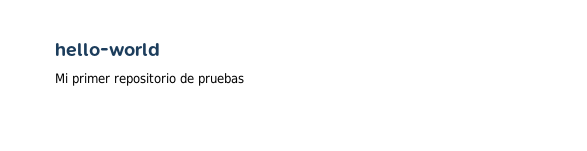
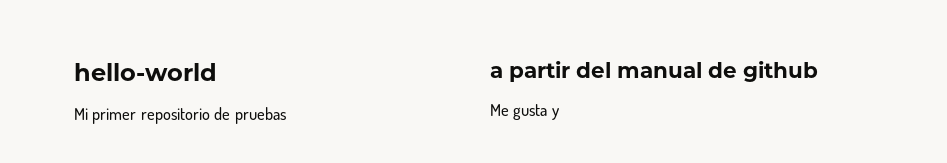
(244, 79) none -> [490,61,818,82] [490,104,559,120] // a partir del manual de github // Me gusta y

